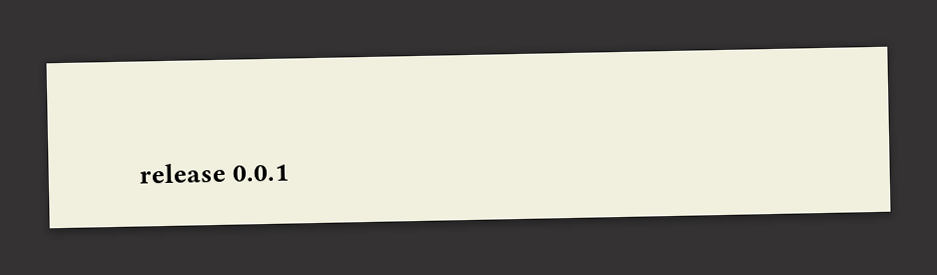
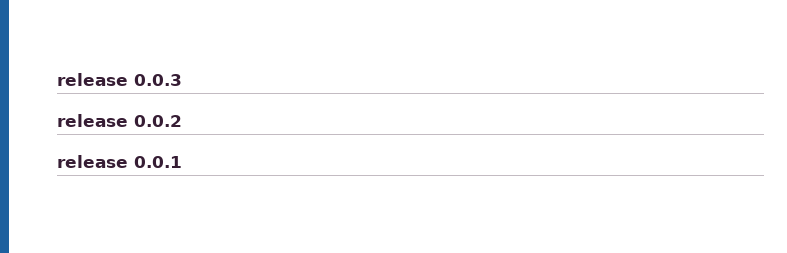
[139,162,226,184] release -> [57,73,182,86] [57,114,182,127] [57,155,128,168] release 0.0.3 // release 0.0.2 // release

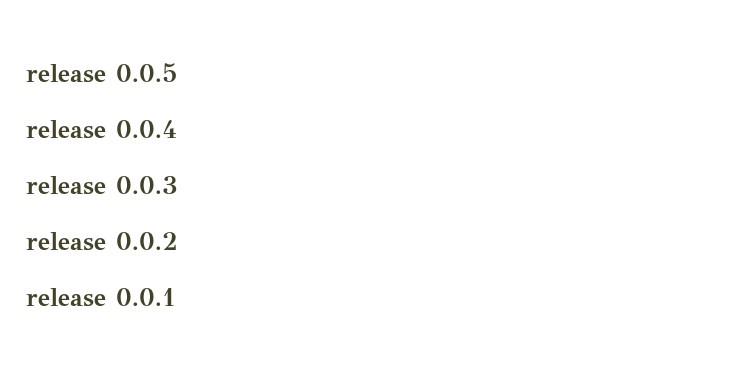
[57,73,128,86] release -> [26,63,178,83] [26,120,177,139] [26,176,106,195] release 0.0.5 // release 0.0.4 // release

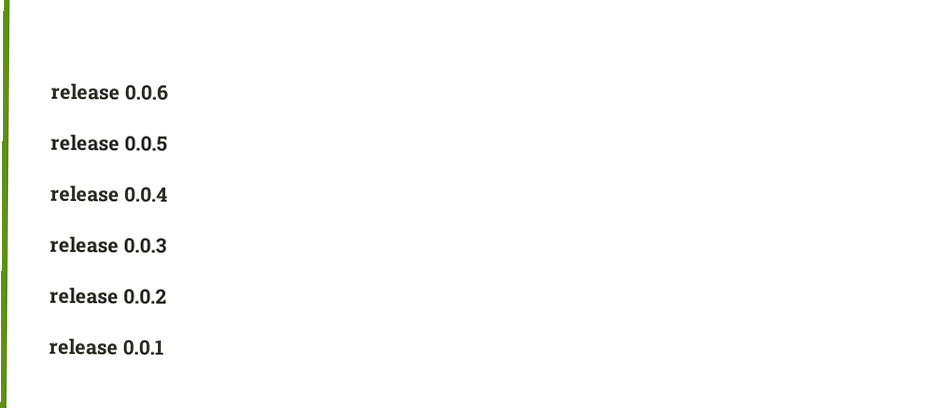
[26,64,106,83] release -> [50,82,169,101] [50,133,120,152] release 0.0.6 // release

